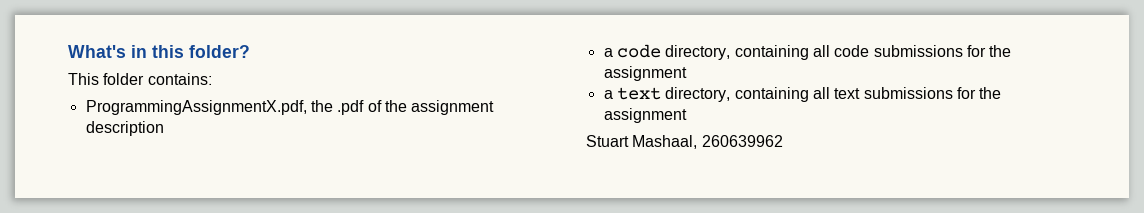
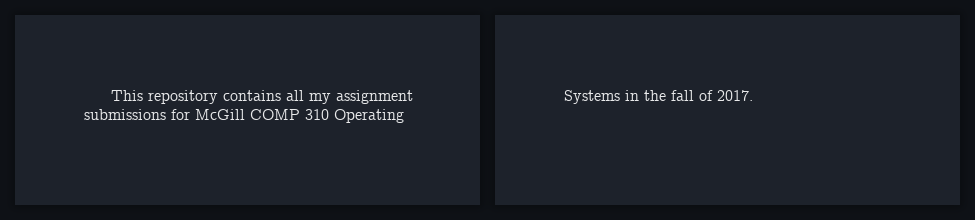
[68,45,250,58] [68,73,212,85] [85,100,495,115] [85,121,164,136] [603,44,1012,60] [603,66,687,81] [603,87,1002,102] [603,108,687,123] [586,135,783,149] What's in this folder? // This folder contains: // ProgrammingAssignmentX.pdf, the .pdf of the assignment description // a code directory, containing all code submissions for the assignment // a text directory, containing all text submissions for the assignment // Stuart Mashaal, 260639962 -> [111,90,414,104] [84,109,404,123] [564,90,753,104] This repository contains all my assignment submissions for McGill COMP 310 Operating Systems in the fall of 2017.

